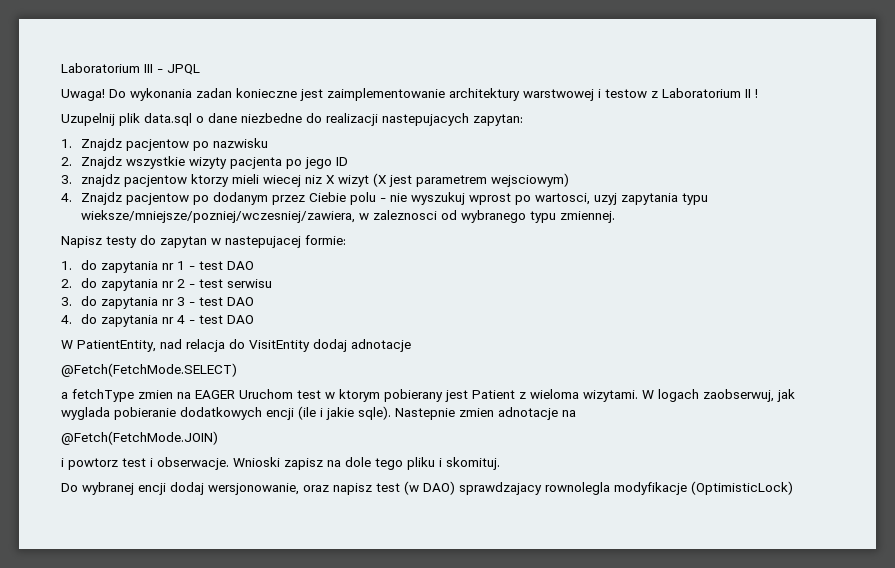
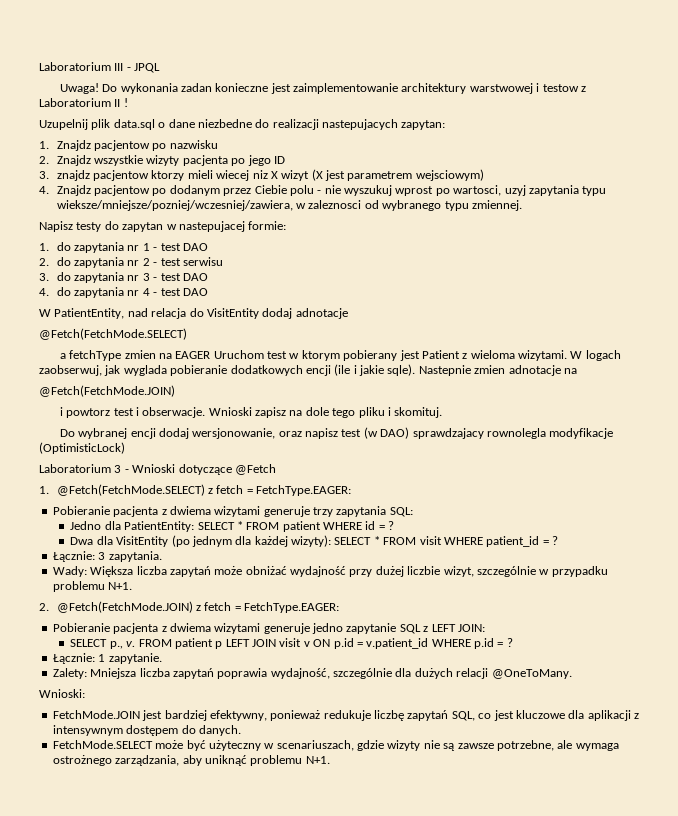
(793, 488) none -> [39,464,276,475] [39,484,352,496] [52,506,413,517] [70,521,395,532] [70,535,559,547] [52,551,162,562] [52,566,608,577] [52,581,133,592] [39,601,340,613] [52,623,485,634] [70,638,513,649] [52,653,162,664] [52,668,572,679] [39,689,85,698] [52,710,639,721] [52,725,241,736] [52,740,619,751] [52,755,330,766] // Laboratorium 3 - Wnioski dotyczące @Fetch // 1. @Fetch(FetchMode.SELECT) z fetch = FetchType.EAGER: // Pobieranie pacjenta z dwiema wizytami generuje trzy zapytania SQL: // Jedno dla PatientEntity: SELECT * FROM patient WHERE id = ? // Dwa dla VisitEntity (po jednym dla każdej wizyty): SELECT * FROM visit WHERE patient_id = ? // Łącznie: 3 zapytania. // Wady: Większa liczba zapytań może obniżać wydajność przy dużej liczbie wizyt, szczególnie w przypadku problemu N+1. // 2. @Fetch(FetchMode.JOIN) z fetch = FetchType.EAGER: // Pobieranie pacjenta z dwiema wizytami generuje jedno zapytanie SQL z LEFT JOIN: // SELECT p., v. FROM patient p LEFT JOIN visit v ON p.id = v.patient_id WHERE p.id = ? // Łącznie: 1 zapytanie. // Zalety: Mniejsza liczba zapytań poprawia wydajność, szczególnie dla dużych relacji @OneToMany. // Wnioski: // FetchMode.JOIN jest bardziej efektywny, ponieważ redukuje liczbę zapytań SQL, co jest kluczowe dla aplikacji z intensywnym dostępem do danych. // FetchMode.SELECT może być użyteczny w scenariuszach, gdzie wizyty nie są zawsze potrzebne, ale wymaga ostrożnego zarządzania, aby uniknąć problemu N+1.

